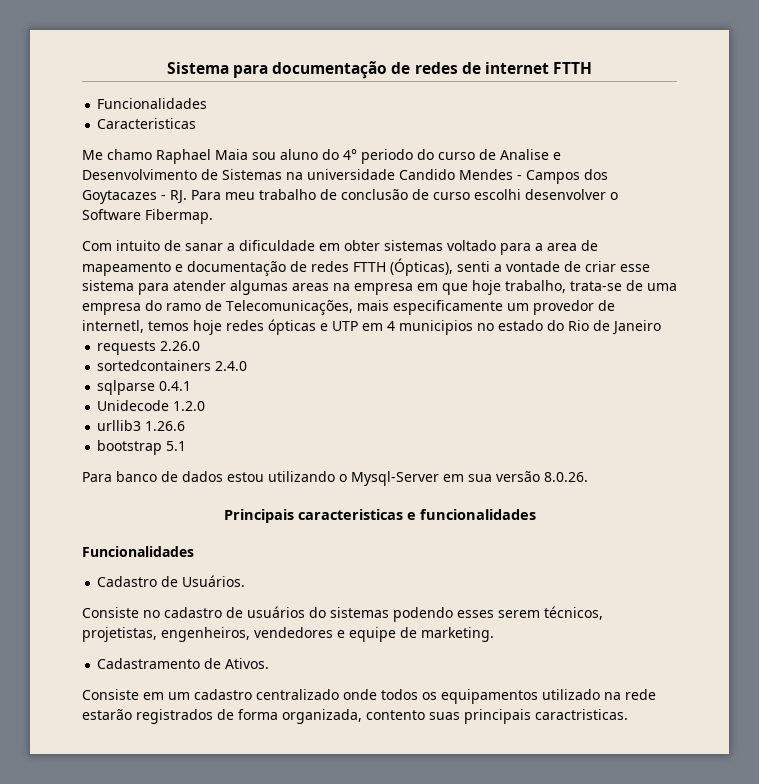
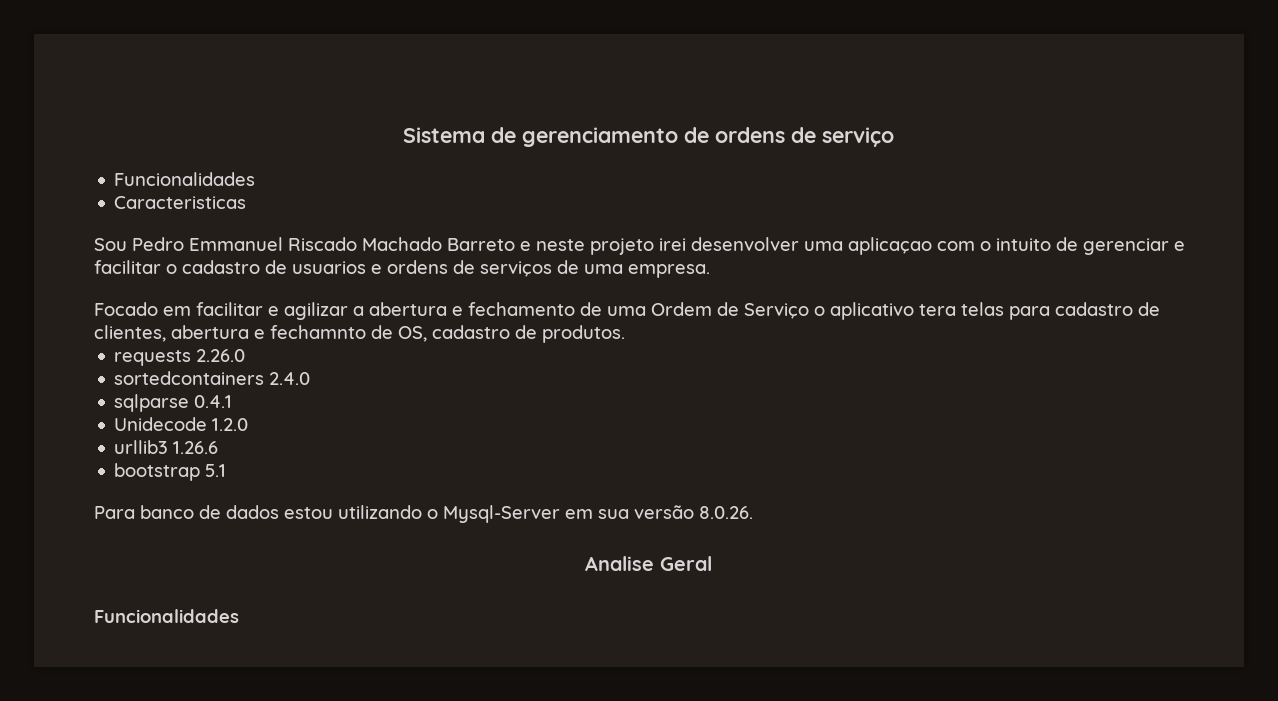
[233,61,593,79] [97,98,208,109] [97,118,197,129] [82,149,561,164] [82,169,608,184] [82,189,618,204] [82,209,213,224] [82,240,598,255] [82,258,650,276] [82,280,677,295] [82,300,615,315] [82,319,661,335] para documentação de redes de internet FTTH // Funcionalidades // Caracteristicas // Me chamo Raphael Maia sou aluno do 4° periodo do curso de Analise e Desenvolvimento de Sistemas na universidade Candido Mendes - Campos dos Goytacazes - RJ. Para meu trabalho de conclusão de curso escolhi desenvolver o Software Fibermap. // Com intuito de sanar a dificuldade em obter sistemas voltado para a area de mapeamento e documentação de redes FTTH (Ópticas), senti a vontade de criar esse sistema para atender algumas areas na empresa em que hoje trabalho, trata-se de uma empresa do ramo de Telecomunicações, mais especificamente um provedor de internetl, temos hoje redes ópticas e UTP em 4 municipios no estado do Rio de Janeiro -> [490,127,894,147] [114,172,256,186] [114,196,247,209] [94,237,1185,255] [94,260,710,278] [94,302,1160,320] [94,325,625,343] de gerenciamento de ordens de serviço // Funcionalidades // Caracteristicas // Sou Pedro Emmanuel Riscado Machado Barreto e neste projeto irei desenvolver uma aplicaçao com o intuito de gerenciar e facilitar o cadastro de usuarios e ordens de serviços de uma empresa. // Focado em facilitar e agilizar a abertura e fechamento de uma Ordem de Serviço o aplicativo tera telas para cadastro de clientes, abertura e fechamnto de OS, cadastro de produtos.
[223,509,536,523] [82,546,194,557] [97,575,246,587] [82,606,603,622] [82,627,494,642] [97,658,270,669] [82,689,656,704] [82,709,628,724] Principais caracteristicas e funcionalidades // Funcionalidades // Cadastro de Usuários. // Consiste no cadastro de usuários do sistemas podendo esses serem técnicos, projetistas, engenheiros, vendedores e equipe de marketing. // Cadastramento de Ativos. // Consiste em um cadastro centralizado onde todos os equipamentos utilizado na rede estarão registrados de forma organizada, contento suas principais caractristicas. -> [584,556,712,571] [94,609,239,623] Analise Geral // Funcionalidades

